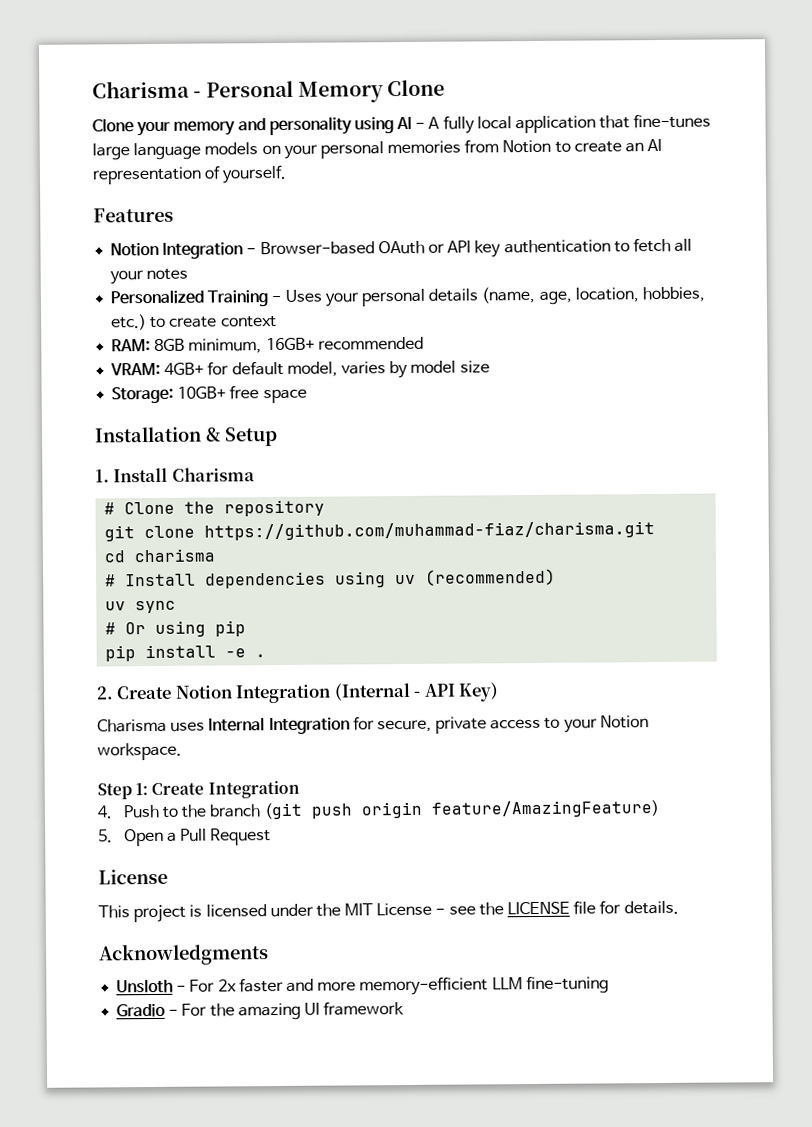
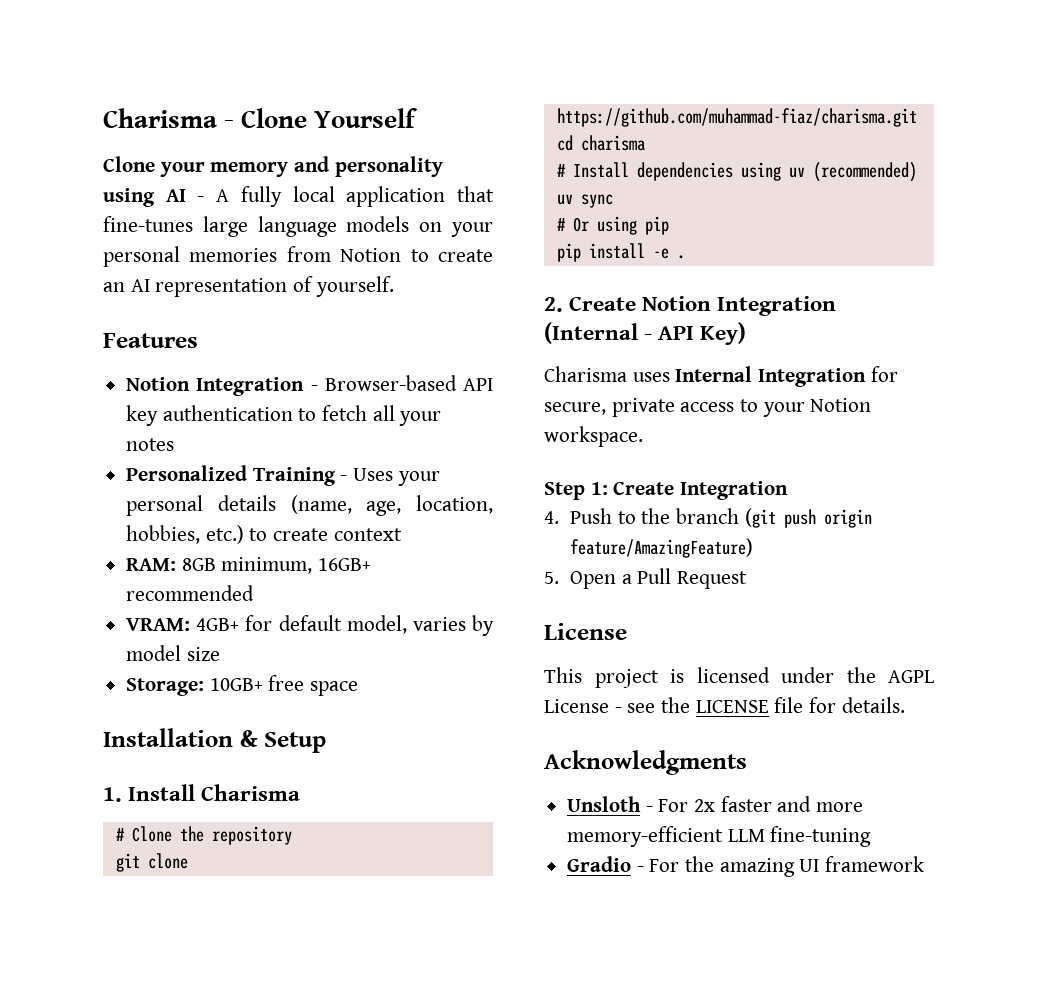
[205,79,446,103] Personal Memory Clone -> [241,108,419,128] Clone Yourself
[377,240,445,255] OAuth or -> (457, 383) none
[344,903,374,916] MIT -> [888,670,934,683] AGPL

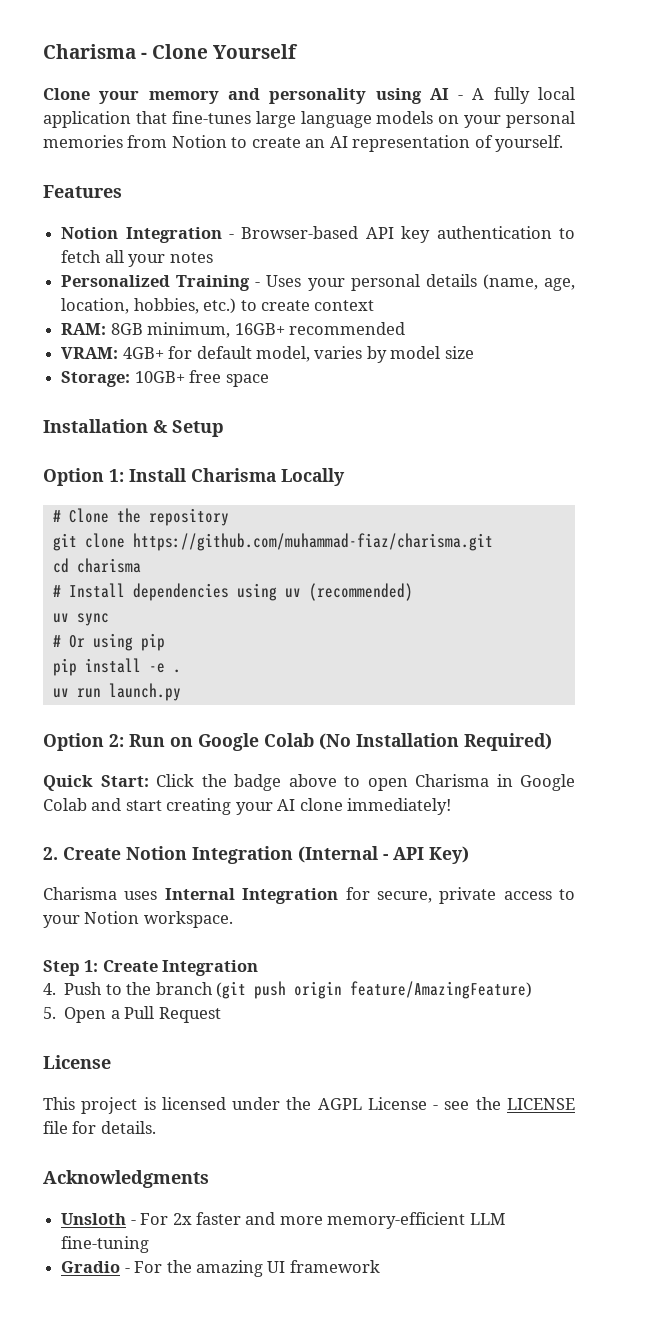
[103,787,122,802] 1. -> [43,468,124,486] Option 1:
(301, 792) none -> [281,468,345,486] Locally
(685, 257) none -> [52,683,181,701] [43,733,552,751] [43,774,575,791] [43,798,452,815] // uv run launch.py // Option 2: Run on Google Colab (No Installation Required) // Quick Start: Click the badge above to open Charisma in Google Colab and start creating your AI clone immediately!

